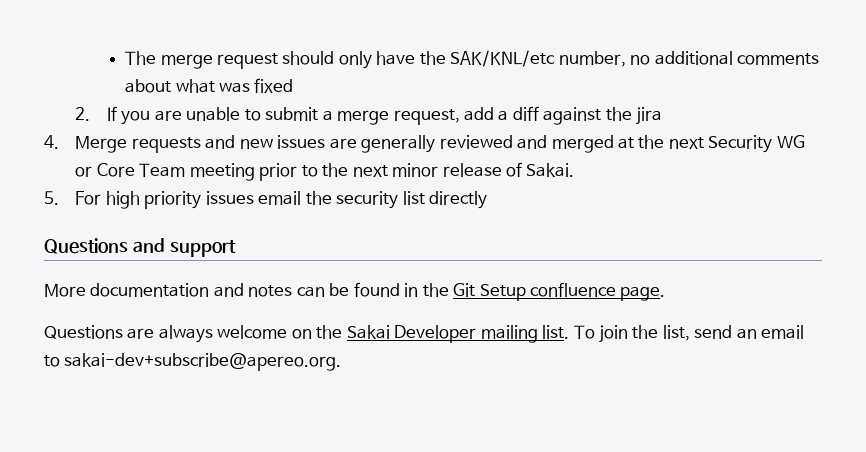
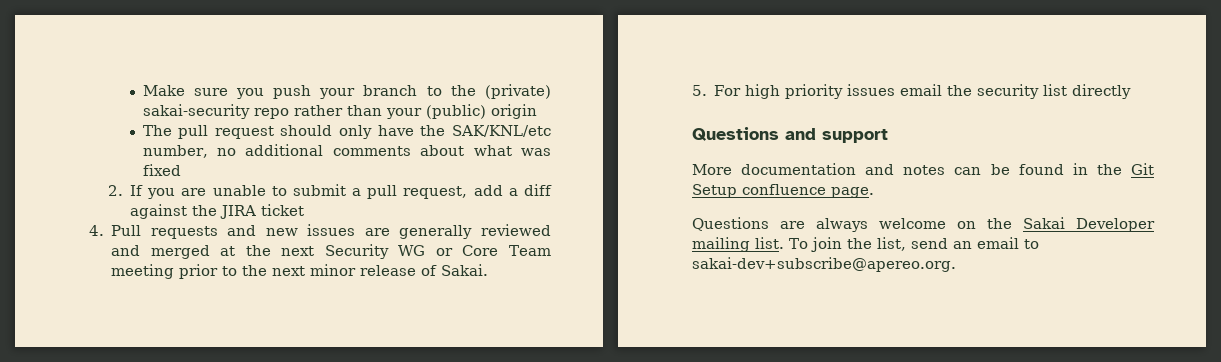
[125,51,213,69] The merge -> [142,84,551,99] [142,104,537,119] [142,125,209,139] Make sure you push your branch to the (private) sakai-security repo rather than your (public) origin // The pull
[337,110,390,125] merge -> [367,185,398,199] pull
[636,107,663,125] jira -> [220,204,305,219] JIRA ticket
[75,136,128,153] Merge -> [111,225,142,236] Pull

